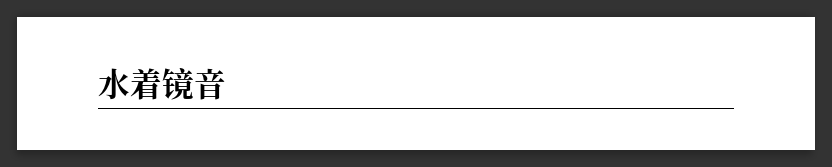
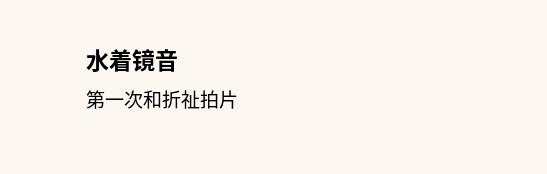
(226, 84) none -> [86,90,238,109] // 第一次和折祉拍片

